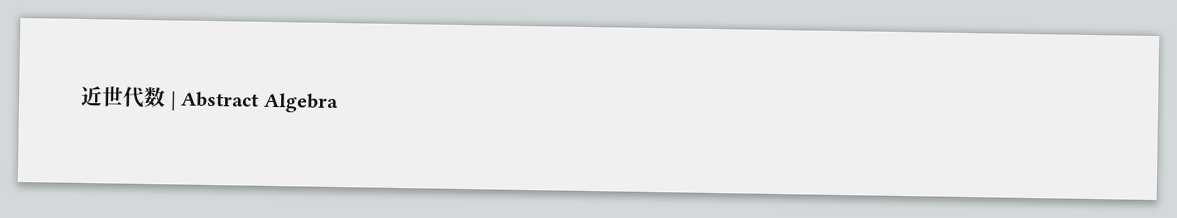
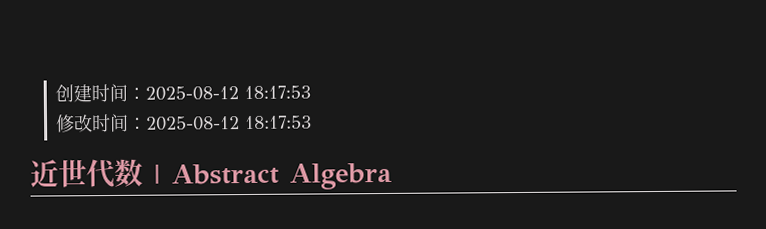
(80, 96) none -> [55,83,312,103] [55,113,313,133] 创建时间：2025-08-12 18:17:53 // 修改时间：2025-08-12 18:17:53 //

